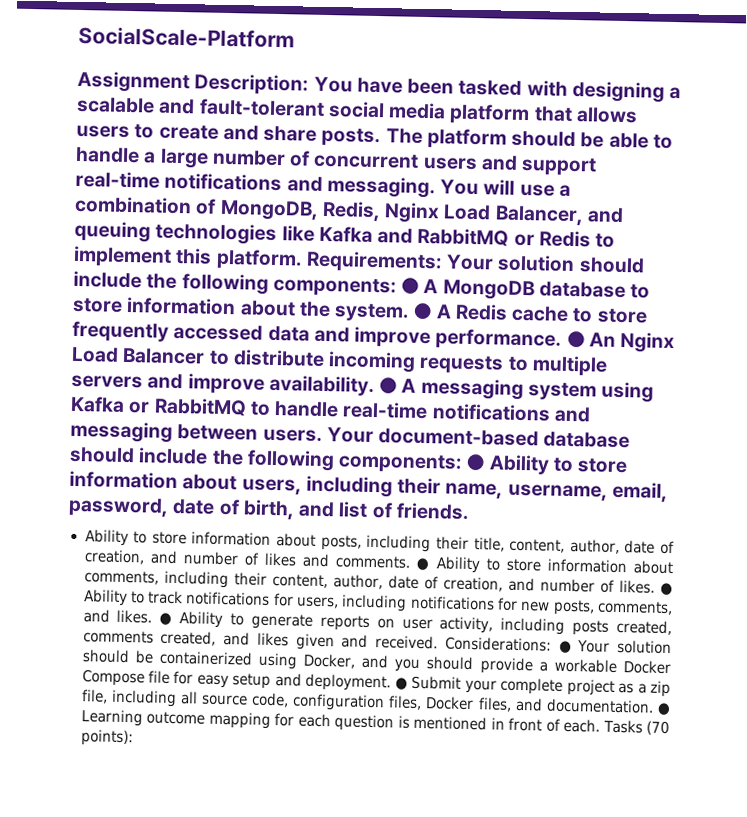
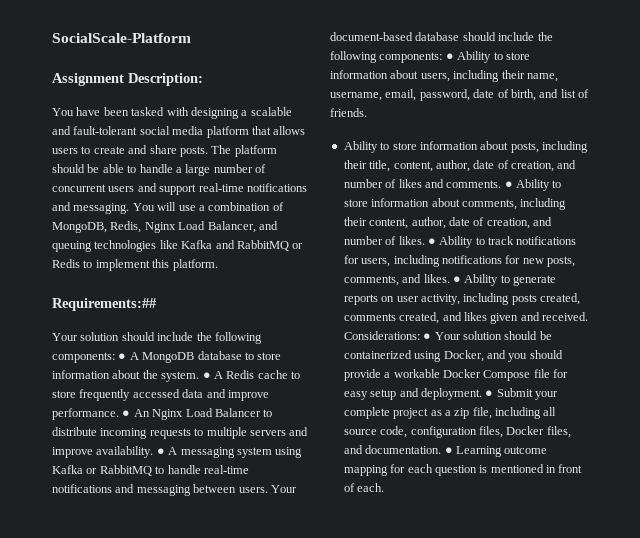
(310, 84) none -> (203, 79) //
[305,250,443,273] Requirements: -> [52,298,157,311] // Requirements:## //
[602,719,670,736] [80,729,134,747] Tasks (70 points): -> (385, 487) none

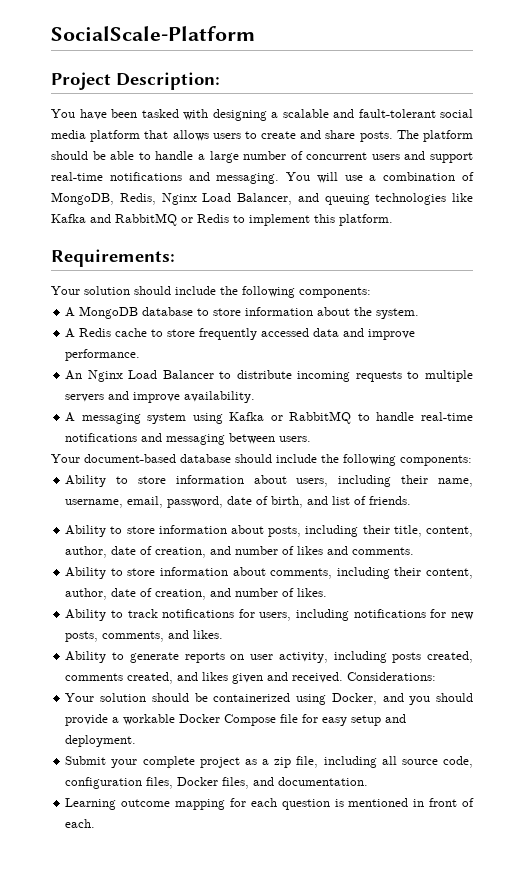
[52,73,124,86] Assignment -> [51,72,111,90] Project
[52,298,157,311] Requirements:## -> [51,249,175,267] Requirements:
[118,353,127,360] ● -> (371, 292) //
[202,372,211,379] ● -> (420, 313) //
[122,410,131,417] ● -> (141, 355) //
[156,448,165,455] ● -> (256, 397) //
(268, 490) none -> (312, 439) //
[445,53,454,60] ● -> (472, 460) //
[504,181,513,188] ● -> (415, 551) //
[427,238,436,245] ● -> (328, 592) //
[452,276,461,283] ● -> (224, 634) //
[423,333,432,340] ● -> (437, 676) //
[485,390,494,397] ● -> (137, 741) //
[444,447,453,454] ● -> (369, 781) //

